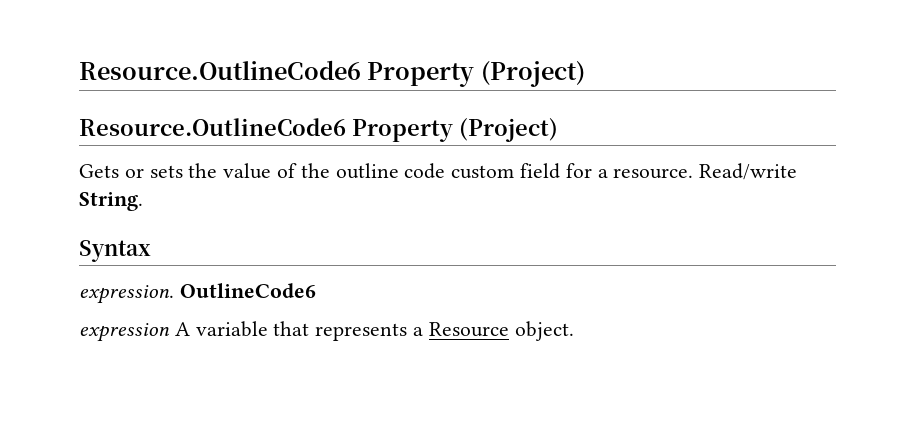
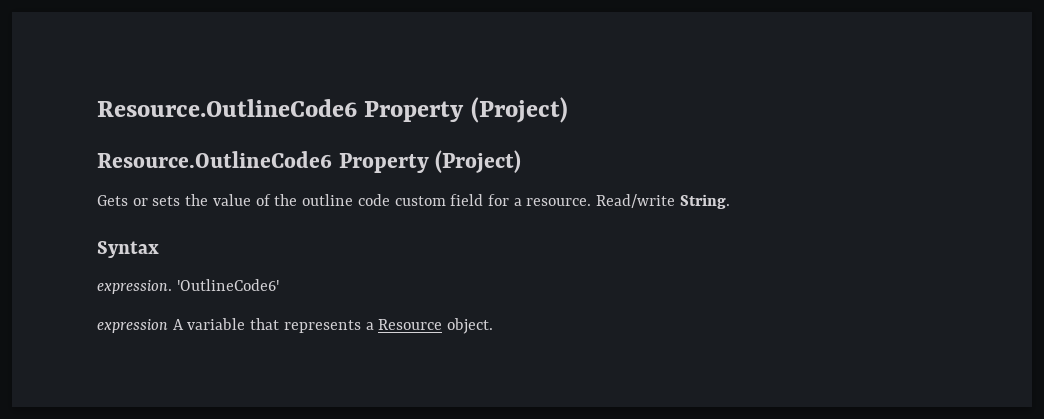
[179,283,316,298] OutlineCode6 -> [176,279,279,291] 'OutlineCode6'

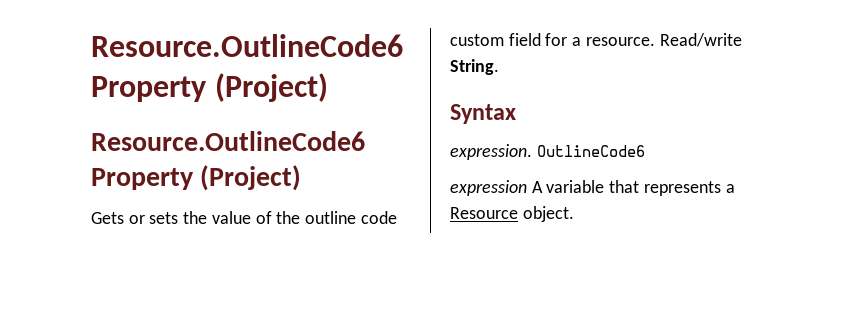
[176,279,279,291] 'OutlineCode6' -> [536,145,645,157] OutlineCode6

